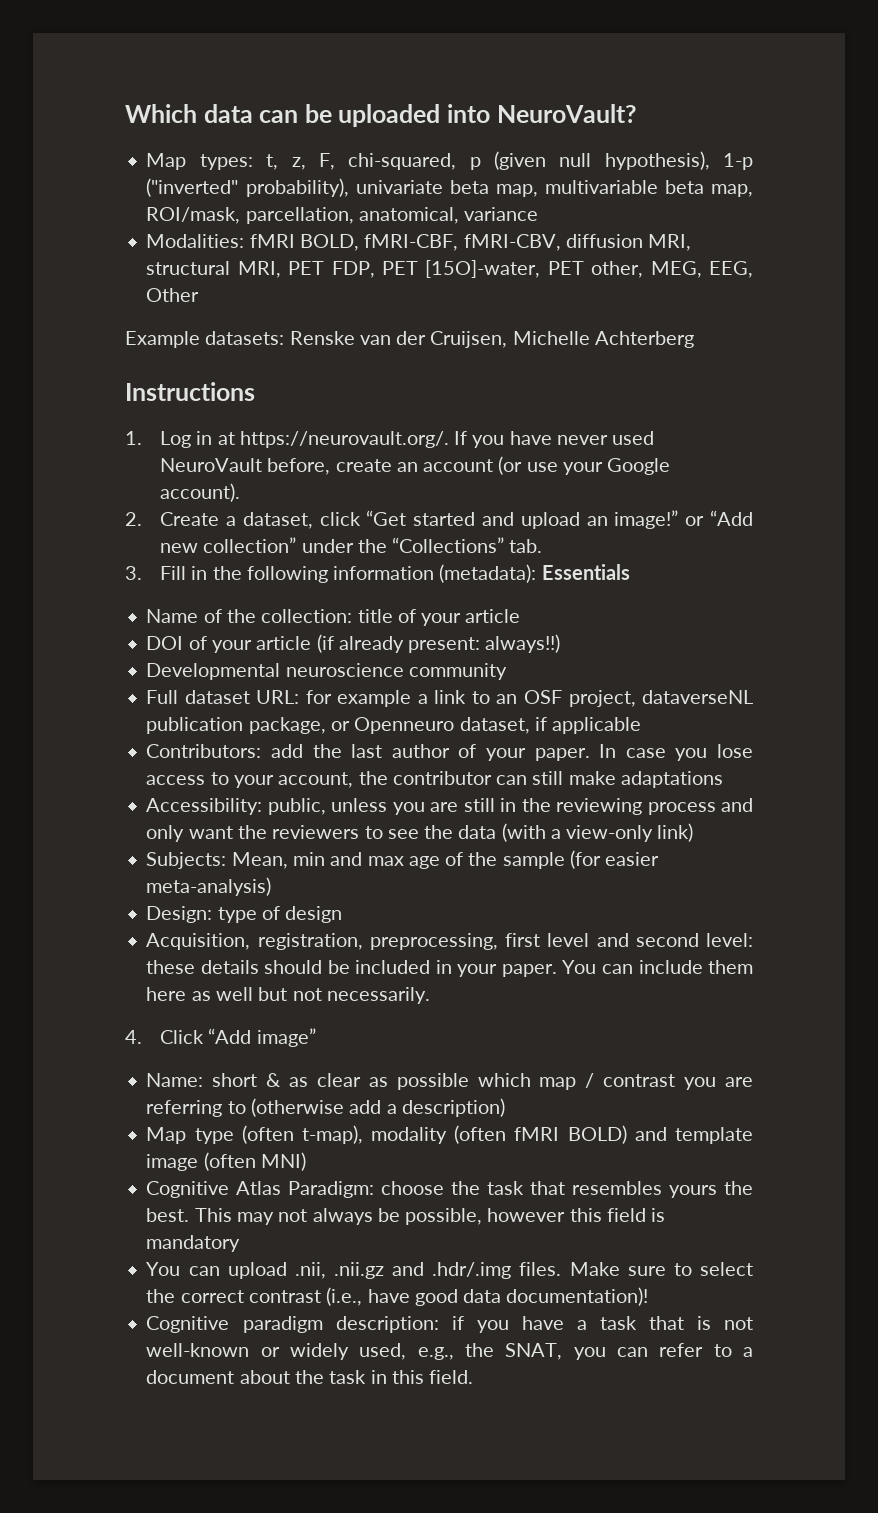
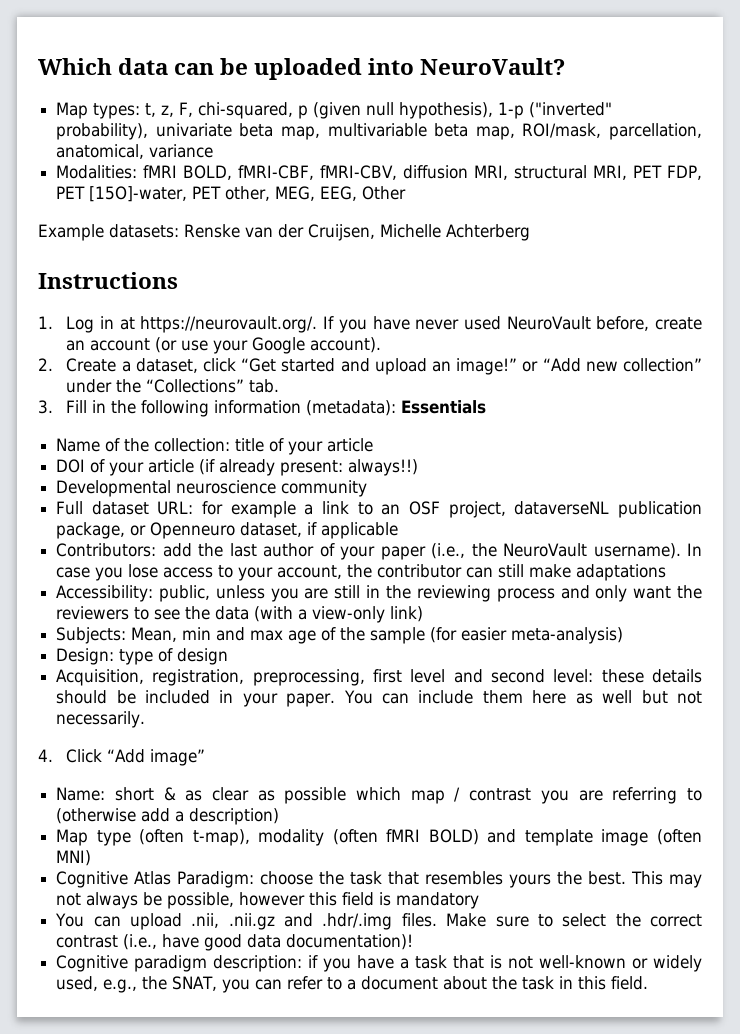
[534,748,590,761] paper. -> [380,543,681,560] paper (i.e., the NeuroVault username).

